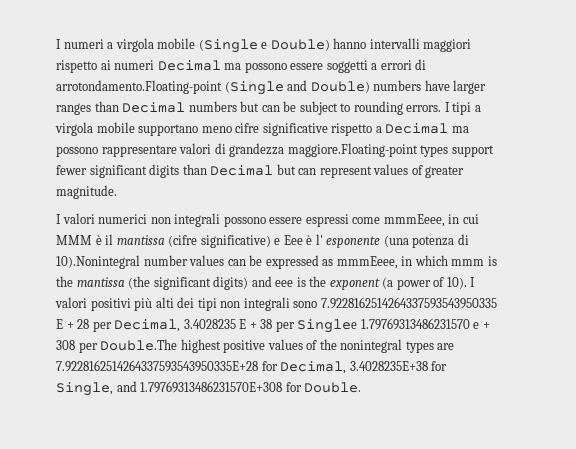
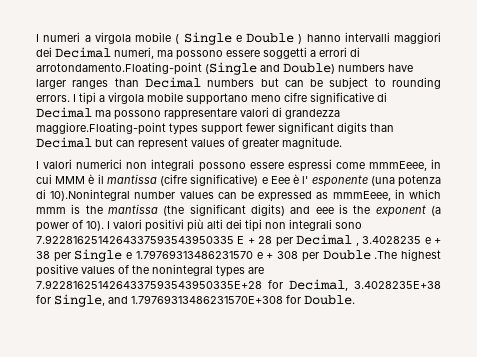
[198,38,472,53] [56,60,221,73] (Single e Double) hanno intervalli maggiori rispetto ai numeri Decimal -> [175,32,441,45] [36,47,154,59] ( Single e Double ) hanno intervalli maggiori dei Decimal numeri,
[331,123,382,136] rispetto a -> [377,92,387,102] di
[114,319,247,332] Decimal, 3.4028235 E -> [296,234,431,246] Decimal , 3.4028235 e
[297,319,358,333] Singlee -> [74,249,133,262] Single e
[100,339,178,351] Double.The -> [322,250,398,260] Double .The

